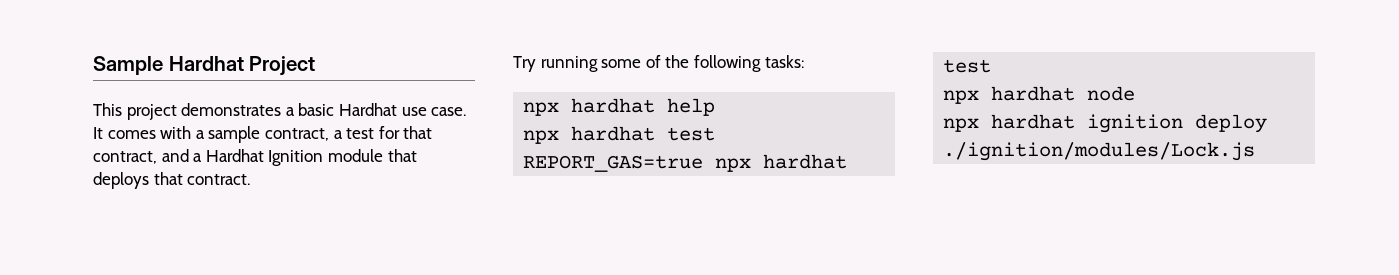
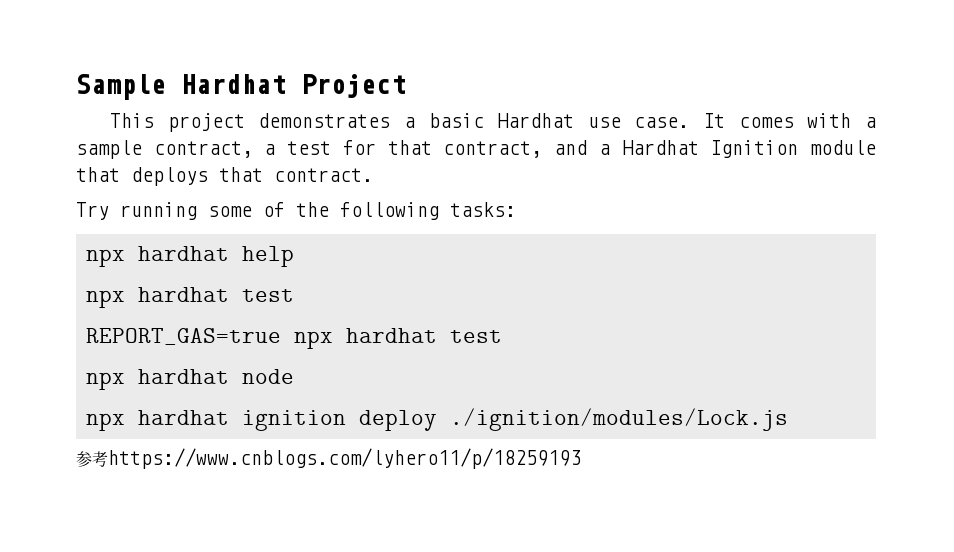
(1256, 151) none -> [76,448,581,469] // 参考https://www.cnblogs.com/lyhero11/p/18259193

